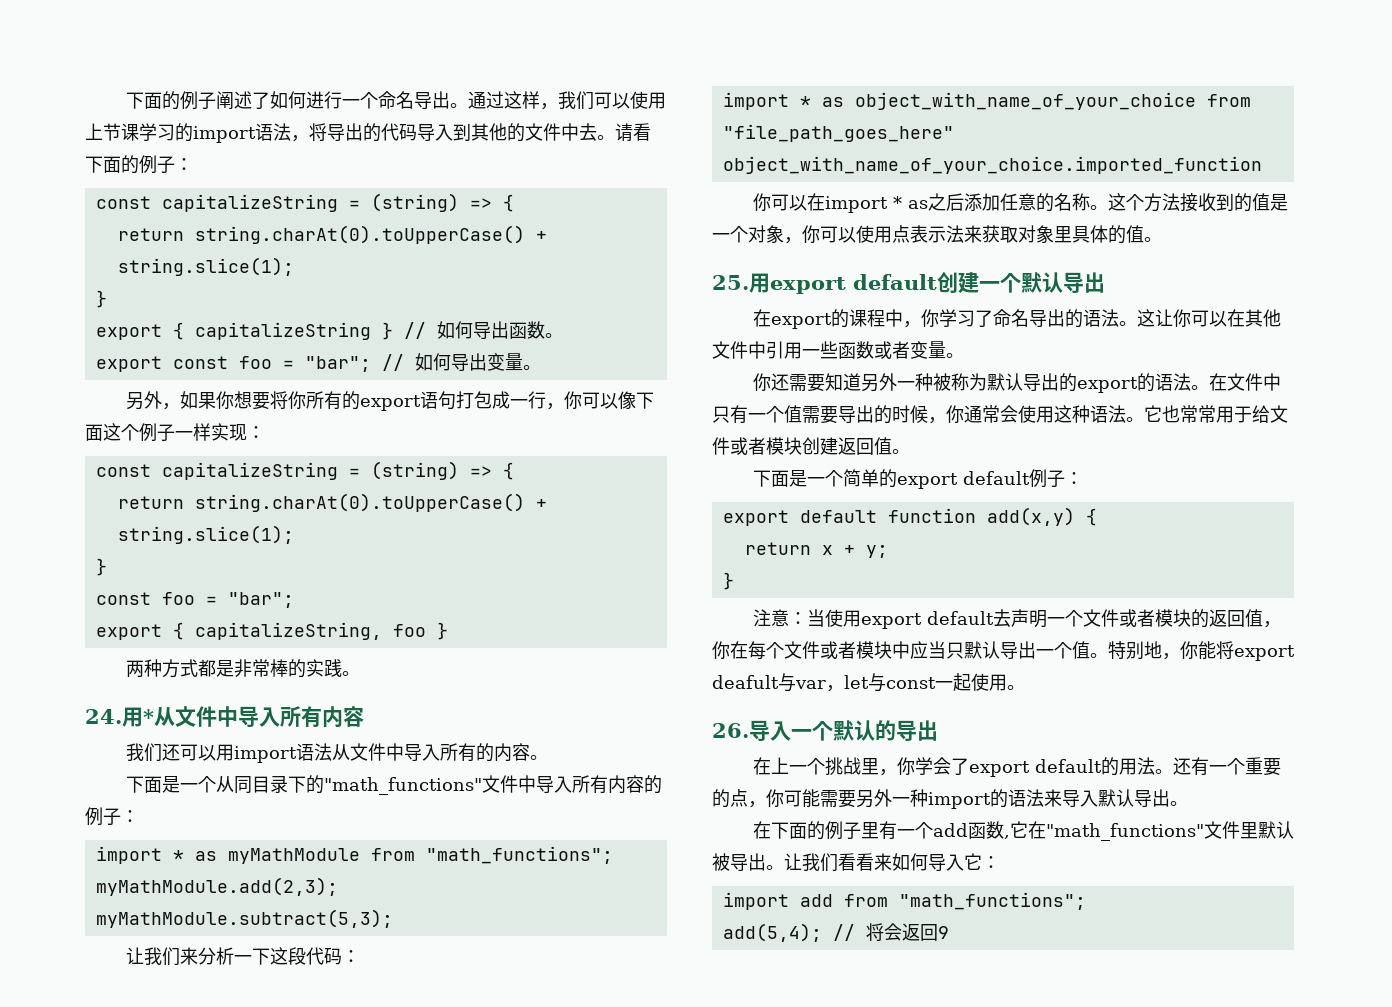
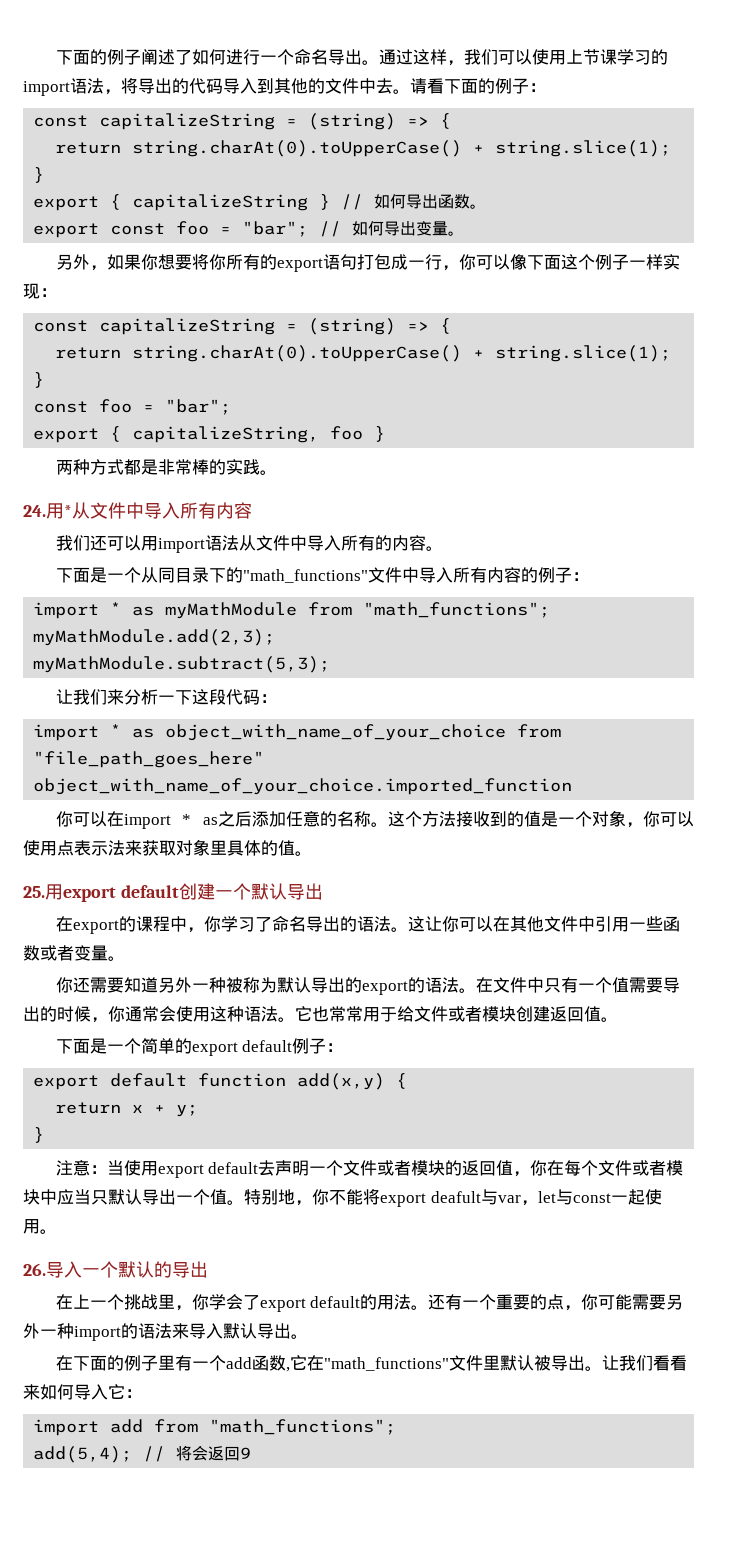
(1198, 650) none -> [329,1190,346,1205] 不

